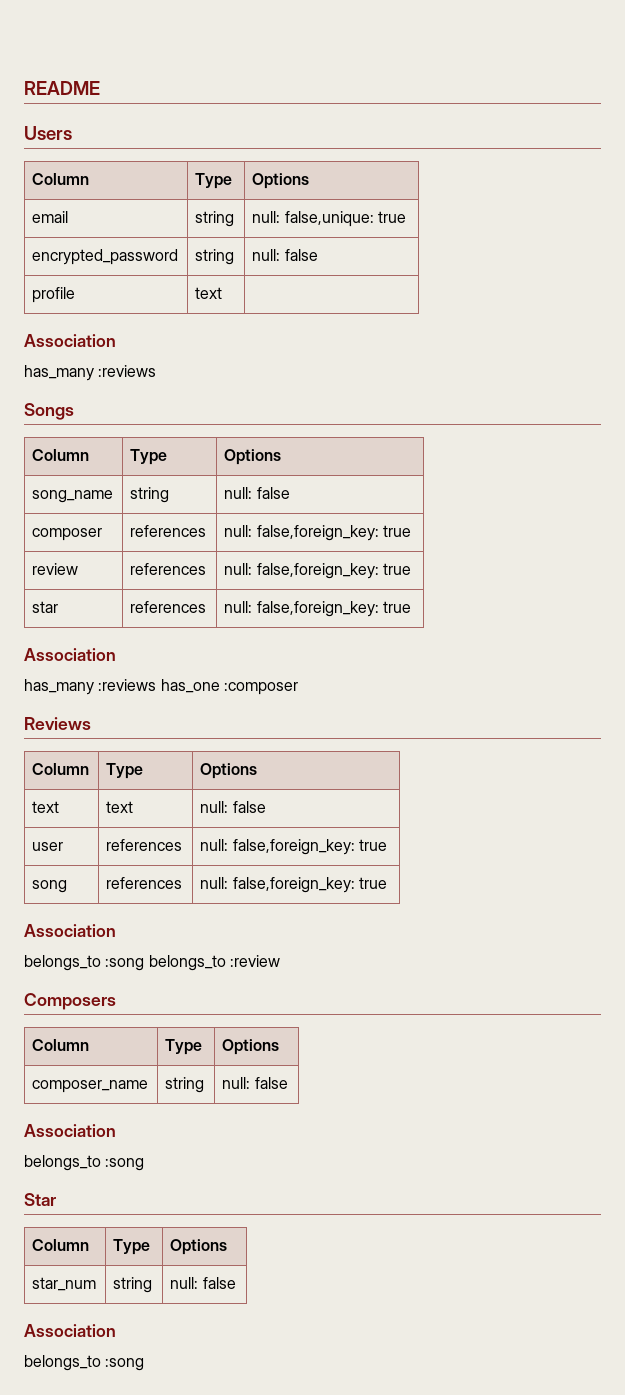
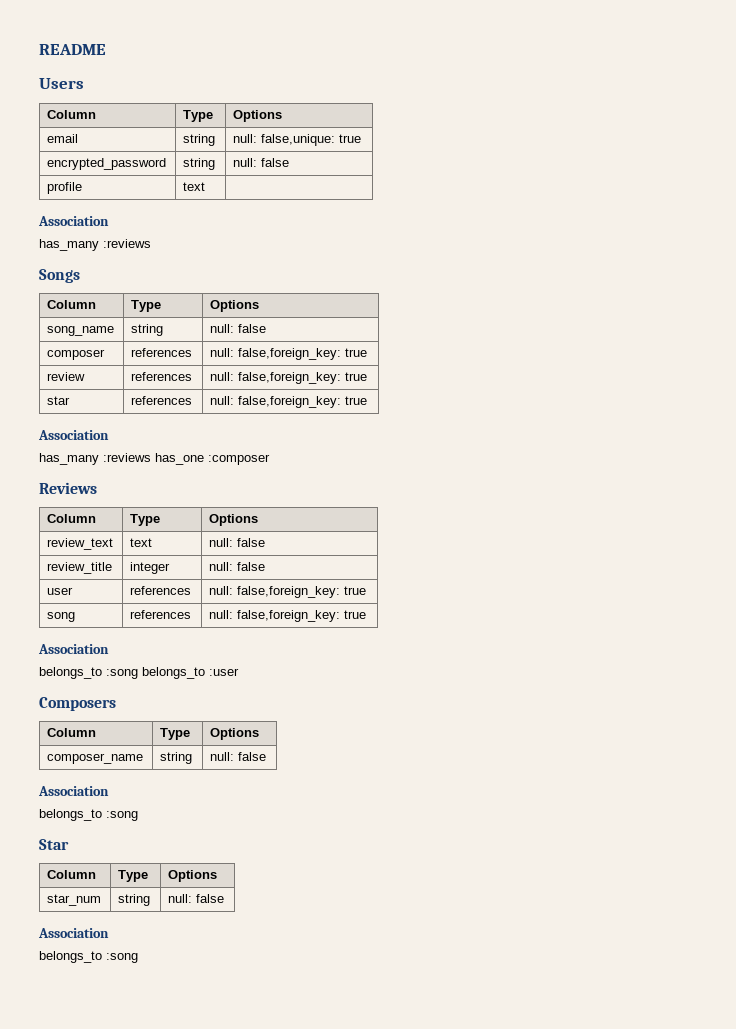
[32,801,60,813] [106,801,134,813] text | text -> [47,538,114,550] [130,538,153,547] [209,538,266,547] [47,562,113,574] [130,562,171,574] review_text | text | null: false // review_title | integer
[229,955,280,967] :review -> [209,668,239,676] :user

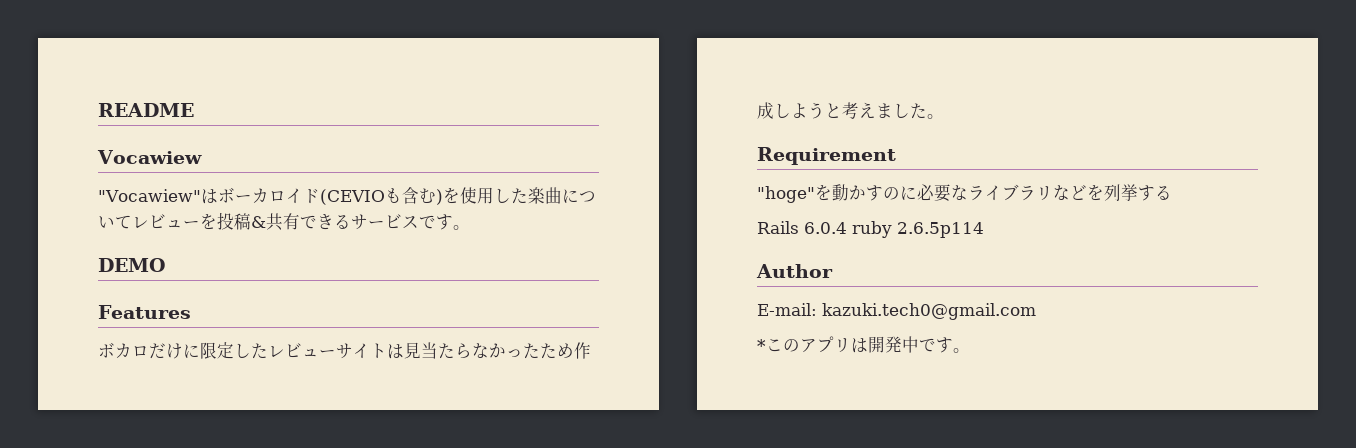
[39,78,84,89] [47,110,97,119] [183,110,214,122] [233,110,283,122] [47,134,79,143] [183,134,216,146] [233,134,362,146] [47,158,167,170] [183,158,216,170] [233,158,290,167] [47,182,83,194] [183,182,206,191] [38,216,109,226] [39,239,151,251] [39,269,80,283] [47,300,97,309] [131,300,162,312] [210,300,260,312] [47,326,115,336] [131,324,164,336] [210,324,267,333] [47,349,106,360] [131,348,193,357] [210,348,368,360] [47,372,86,381] [131,372,193,381] [210,372,368,384] [47,396,71,405] [131,396,193,405] [210,396,368,408] [38,430,109,440] [39,453,270,465] [39,482,97,494] [47,514,97,523] [130,514,161,526] [209,514,259,526] [47,538,114,550] [130,538,153,547] [209,538,266,547] [47,562,113,574] [130,562,171,574] [209,562,266,571] [47,587,74,595] [130,586,192,595] [209,586,367,598] [47,612,76,622] [130,610,192,619] [209,610,367,622] [38,644,109,654] [39,667,239,679] [39,697,116,711] [47,728,97,737] [160,728,191,740] [210,728,260,740] [47,753,144,764] [160,752,193,764] [210,752,267,761] [38,786,109,796] [39,809,138,821] [39,839,69,850] [47,870,97,879] [118,870,149,882] [168,870,218,882] [47,894,102,906] [118,894,151,906] [168,894,225,903] [38,928,109,938] [39,951,138,963] Users // Column | Type | Options // email | string | null: false,unique: true // encrypted_password | string | null: false // profile | text | // Association // has_many :reviews // Songs // Column | Type | Options // song_name | string | null: false // composer | references | null: false,foreign_key: true // review | references | null: false,foreign_key: true // star | references | null: false,foreign_key: true // Association // has_many :reviews has_one :composer // Reviews // Column | Type | Options // review_text | text | null: false // review_title | integer | null: false // user | references | null: false,foreign_key: true // song | references | null: false,foreign_key: true // Association // belongs_to :song belongs_to :user // Composers // Column | Type | Options // composer_name | string | null: false // Association // belongs_to :song // Star // Column | Type | Options // star_num | string | null: false // Association // belongs_to :song -> [97,150,202,164] [98,187,596,205] [98,212,470,231] [98,258,166,272] [98,305,191,319] [98,342,591,359] [757,102,944,119] [757,147,896,165] [757,184,1172,203] [757,221,984,238] [756,264,833,278] [757,303,1036,320] [757,336,970,353] Vocawiew // "Vocawiew"はボーカロイド(CEVIOも含む)を使用した楽曲についてレビューを投稿&共有できるサービスです。 // DEMO // Features // ボカロだけに限定したレビューサイトは見当たらなかったため作成しようと考えました。 // Requirement // "hoge"を動かすのに必要なライブラリなどを列挙する // Rails 6.0.4 ruby 2.6.5p114 // Author // E-mail: kazuki.tech0@gmail.com // *このアプリは開発中です。

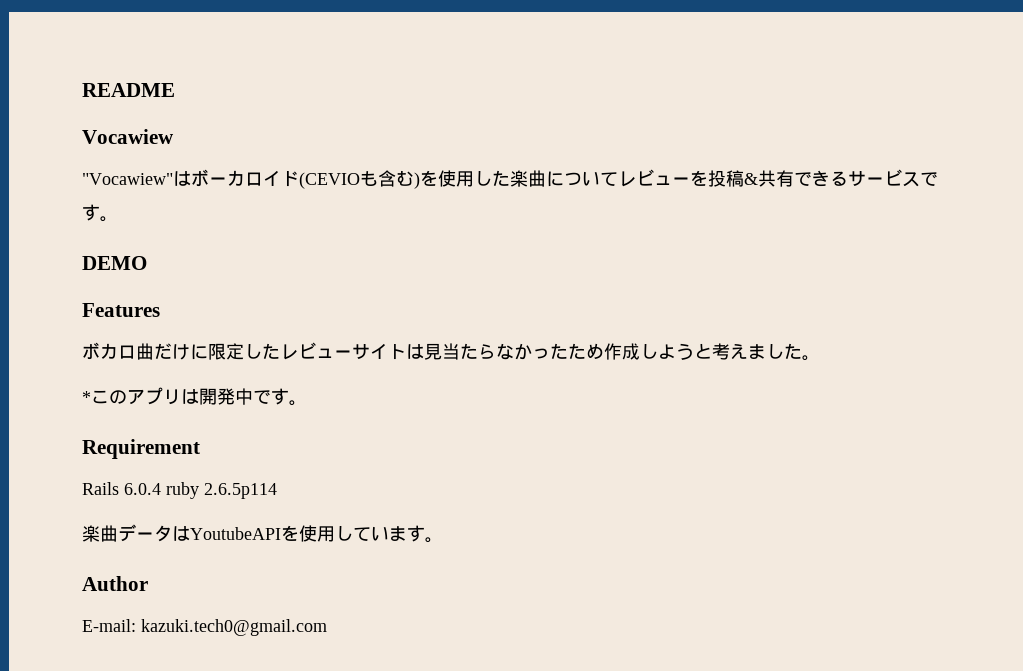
(149, 351) none -> [136,343,154,360] 曲
[757,147,896,165] [757,184,1172,203] [757,221,984,238] [756,264,833,278] [757,303,1036,320] // Requirement // "hoge"を動かすのに必要なライブラリなどを列挙する // Rails 6.0.4 ruby 2.6.5p114 // Author // E-mail: kazuki.tech0@gmail.com -> (820, 358) none
(970, 350) none -> [82,439,200,459] [82,482,277,499] [82,524,443,543] [82,576,148,591] [82,619,327,636] // Requirement // Rails 6.0.4 ruby 2.6.5p114 // 楽曲データはYoutubeAPIを使用しています。 // Author // E-mail: kazuki.tech0@gmail.com

